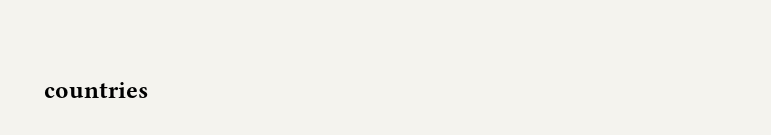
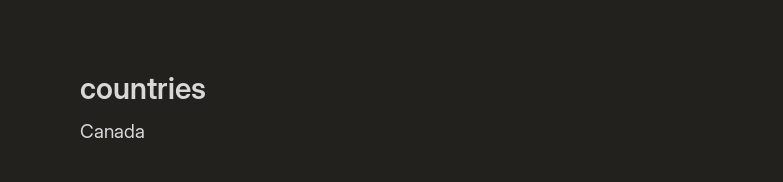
(148, 90) none -> [80,124,145,138] // Canada

